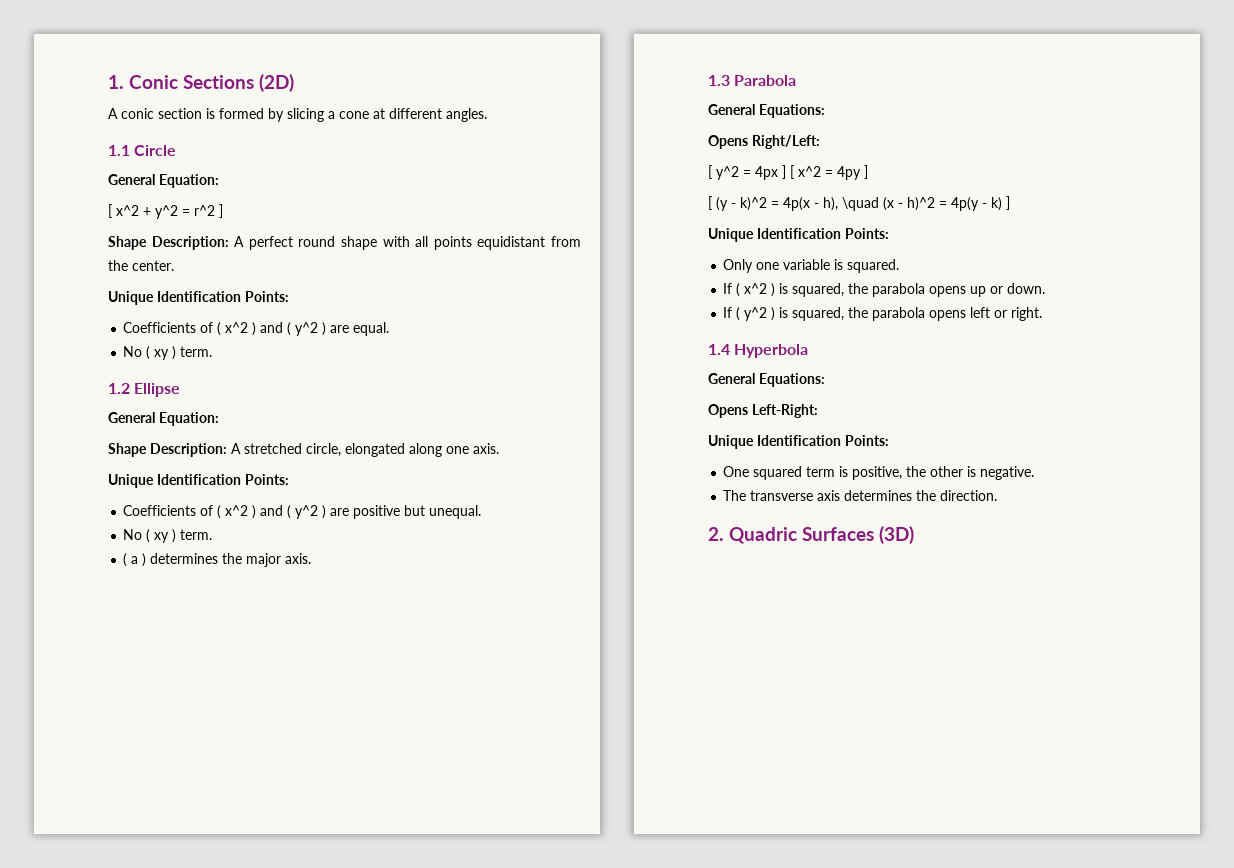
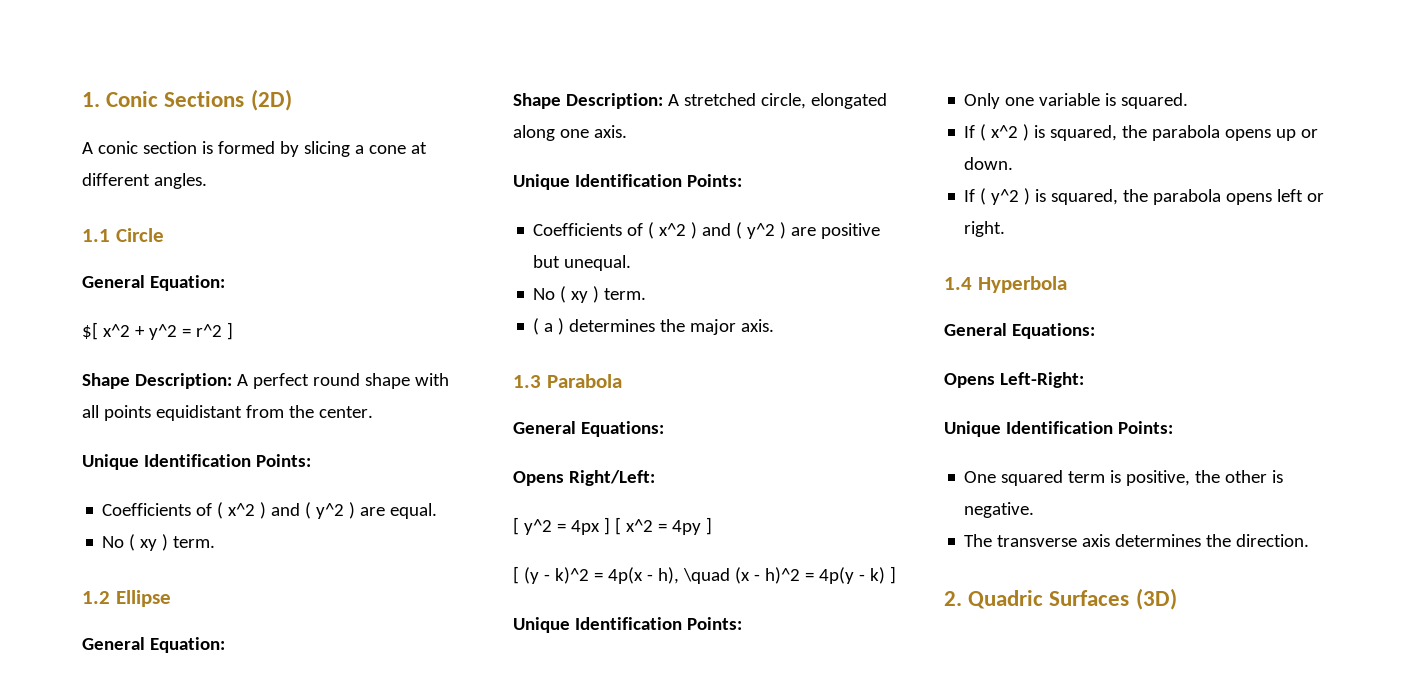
[108,204,112,218] [ -> [82,322,98,340] $[

